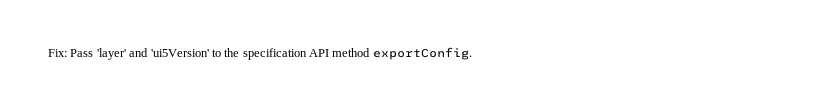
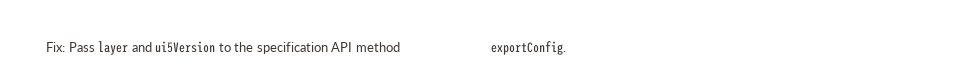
[96,48,209,60] 'layer' and 'ui5Version' -> [98,41,216,55] layer and ui5Version

